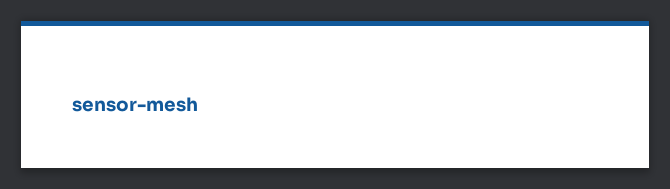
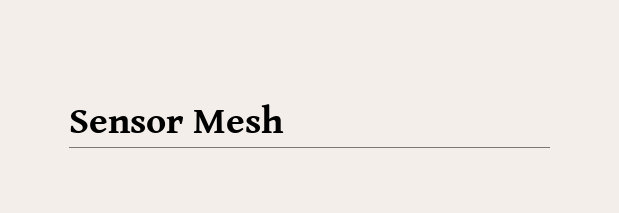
[72,97,198,112] sensor-mesh -> [69,104,285,133] Sensor Mesh

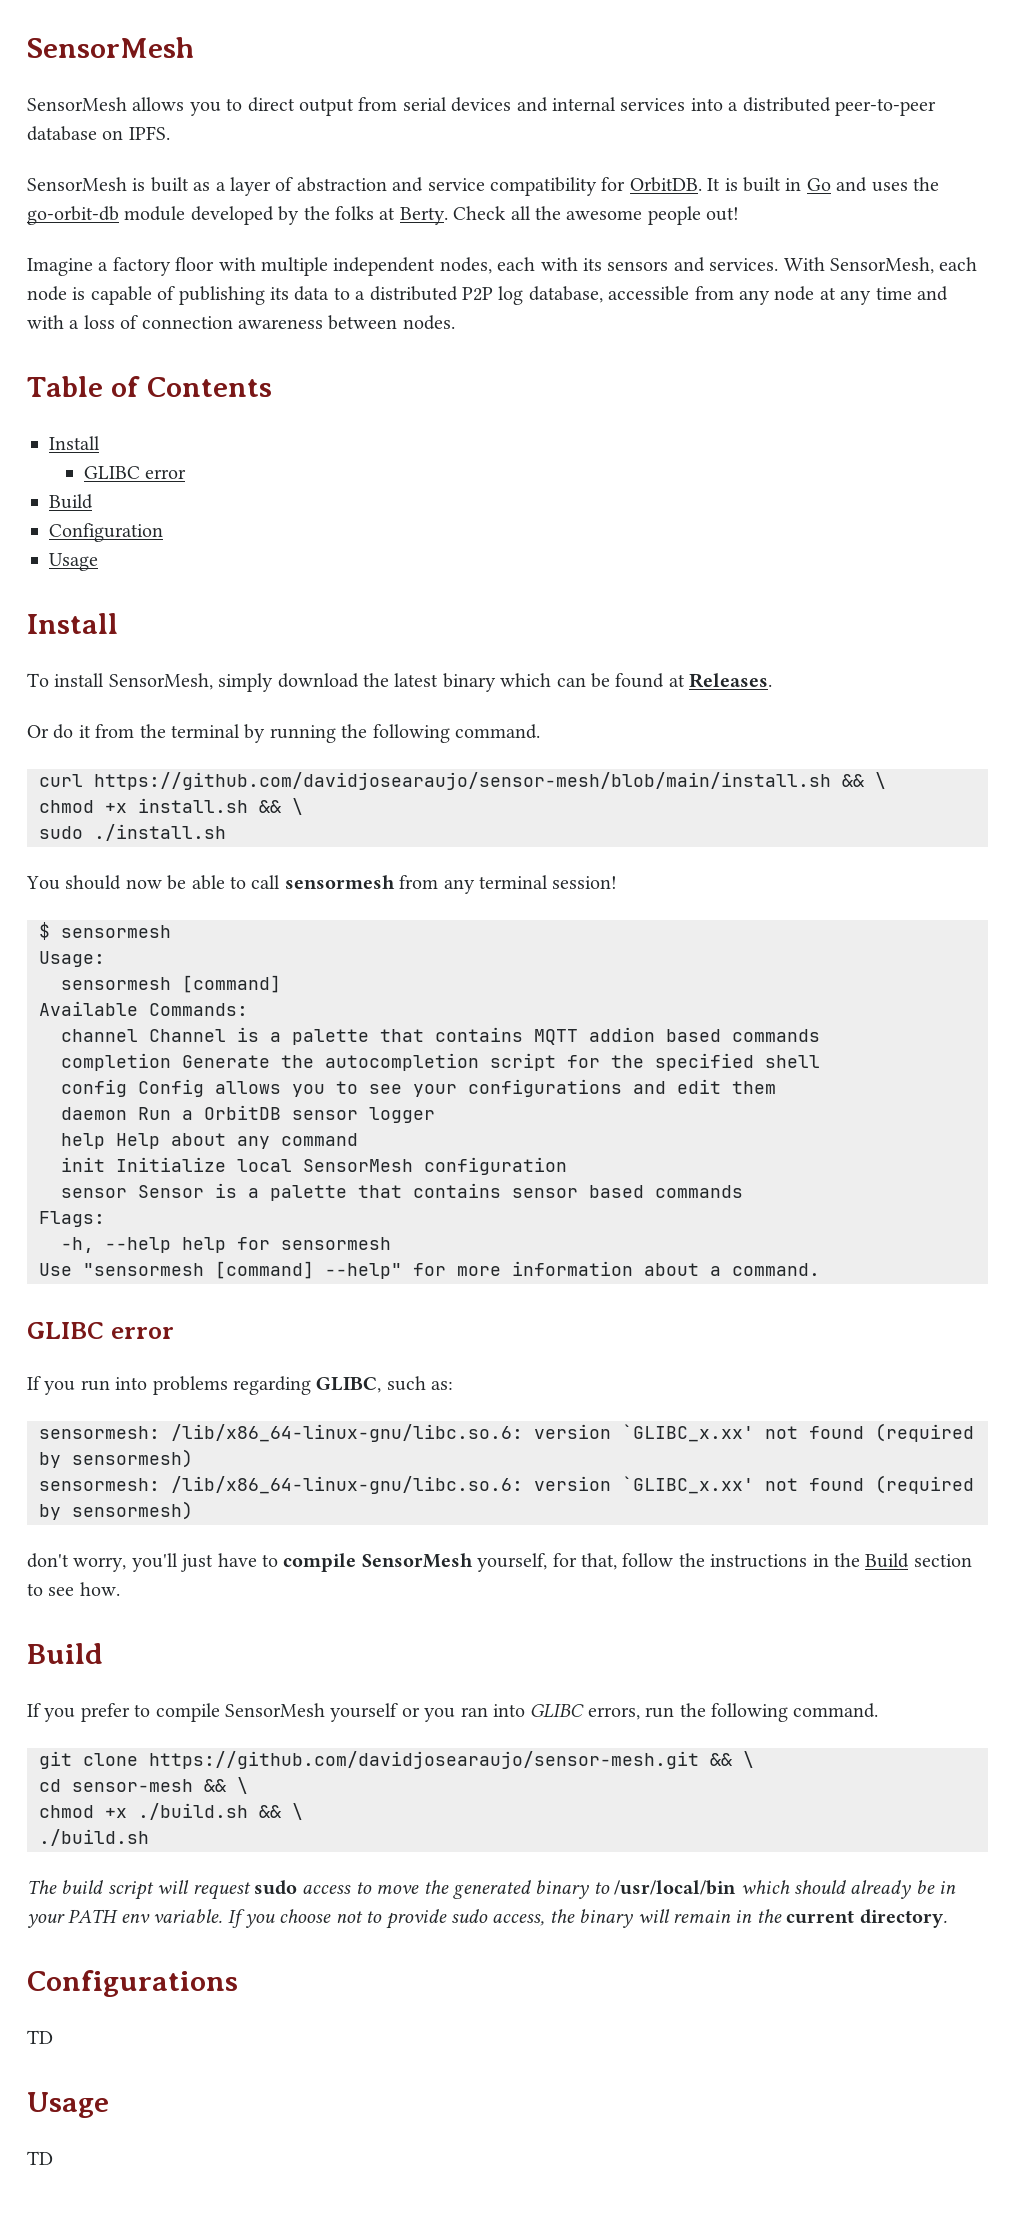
[69,104,285,133] Sensor Mesh -> [27,37,194,58] [27,97,936,116] [27,126,170,141] [27,177,939,196] [27,206,740,225] [27,257,978,276] [27,286,948,305] [27,315,455,330] [27,376,272,397] [49,436,100,450] [83,466,187,479] [49,494,93,509] [49,523,163,542] [49,553,98,571] [27,613,118,634] [27,673,773,692] [27,724,540,743] [39,772,886,790] [39,798,303,815] [39,824,226,841] [26,875,618,894] [39,922,171,940] [39,951,105,967] [61,975,281,993] [39,1001,248,1016] [61,1027,820,1045] [61,1053,820,1071] [61,1079,776,1097] [61,1105,435,1123] [61,1133,358,1149] [61,1157,567,1175] [61,1183,743,1201] [39,1211,105,1227] [61,1237,391,1253] [39,1261,820,1279] [27,1322,174,1339] [27,1376,454,1395] [39,1423,974,1442] [39,1449,193,1468] [39,1475,974,1494] [39,1501,193,1520] [27,1553,972,1572] [27,1582,120,1596] [27,1643,103,1664] [27,1703,879,1722] [39,1751,754,1769] [39,1777,248,1794] [39,1803,303,1820] [39,1829,149,1846] [27,1880,957,1900] [27,1909,947,1929] [27,1970,238,1997] [27,2030,53,2044] [27,2092,109,2118] [27,2151,53,2165] SensorMesh // SensorMesh allows you to direct output from serial devices and internal services into a distributed peer-to-peer database on IPFS. // SensorMesh is built as a layer of abstraction and service compatibility for OrbitDB. It is built in Go and uses the go-orbit-db module developed by the folks at Berty. Check all the awesome people out! // Imagine a factory floor with multiple independent nodes, each with its sensors and services. With SensorMesh, each node is capable of publishing its data to a distributed P2P log database, accessible from any node at any time and with a loss of connection awareness between nodes. // Table of Contents // Install // GLIBC error // Build // Configuration // Usage // Install // To install SensorMesh, simply download the latest binary which can be found at Releases. // Or do it from the terminal by running the following command. // curl https://github.com/davidjosearaujo/sensor-mesh/blob/main/install.sh && \ // chmod +x install.sh && \ // sudo ./install.sh // You should now be able to call sensormesh from any terminal session! // $ sensormesh // Usage: // sensormesh [command] // Available Commands: // channel Channel is a palette that contains MQTT addion based commands // completion Generate the autocompletion script for the specified shell // config Config allows you to see your configurations and edit them // daemon Run a OrbitDB sensor logger // help Help about any command // init Initialize local SensorMesh configuration // sensor Sensor is a palette that contains sensor based commands // Flags: // -h, --help help for sensormesh // Use "sensormesh [command] --help" for more information about a command. // GLIBC error // If you run into problems regarding GLIBC, such as: // sensormesh: /lib/x86_64-linux-gnu/libc.so.6: version `GLIBC_x.xx' not found (required by sensormesh) // sensormesh: /lib/x86_64-linux-gnu/libc.so.6: version `GLIBC_x.xx' not found (required by sensormesh) // don't worry, you'll just have to compile SensorMesh yourself, for that, follow the instructions in the Build section to see how. // Build // If you prefer to compile SensorMesh yourself or you ran into GLIBC errors, run the following command. // git clone https://github.com/davidjosearaujo/sensor-mesh.git && \ // cd sensor-mesh && \ // chmod +x ./build.sh && \ // ./build.sh // The build script will request sudo access to move the generated binary to /usr/local/bin which should already be in your PATH env variable. If you choose not to provide sudo access, the binary will remain in the current directory. // Configurations // TD // Usage // TD

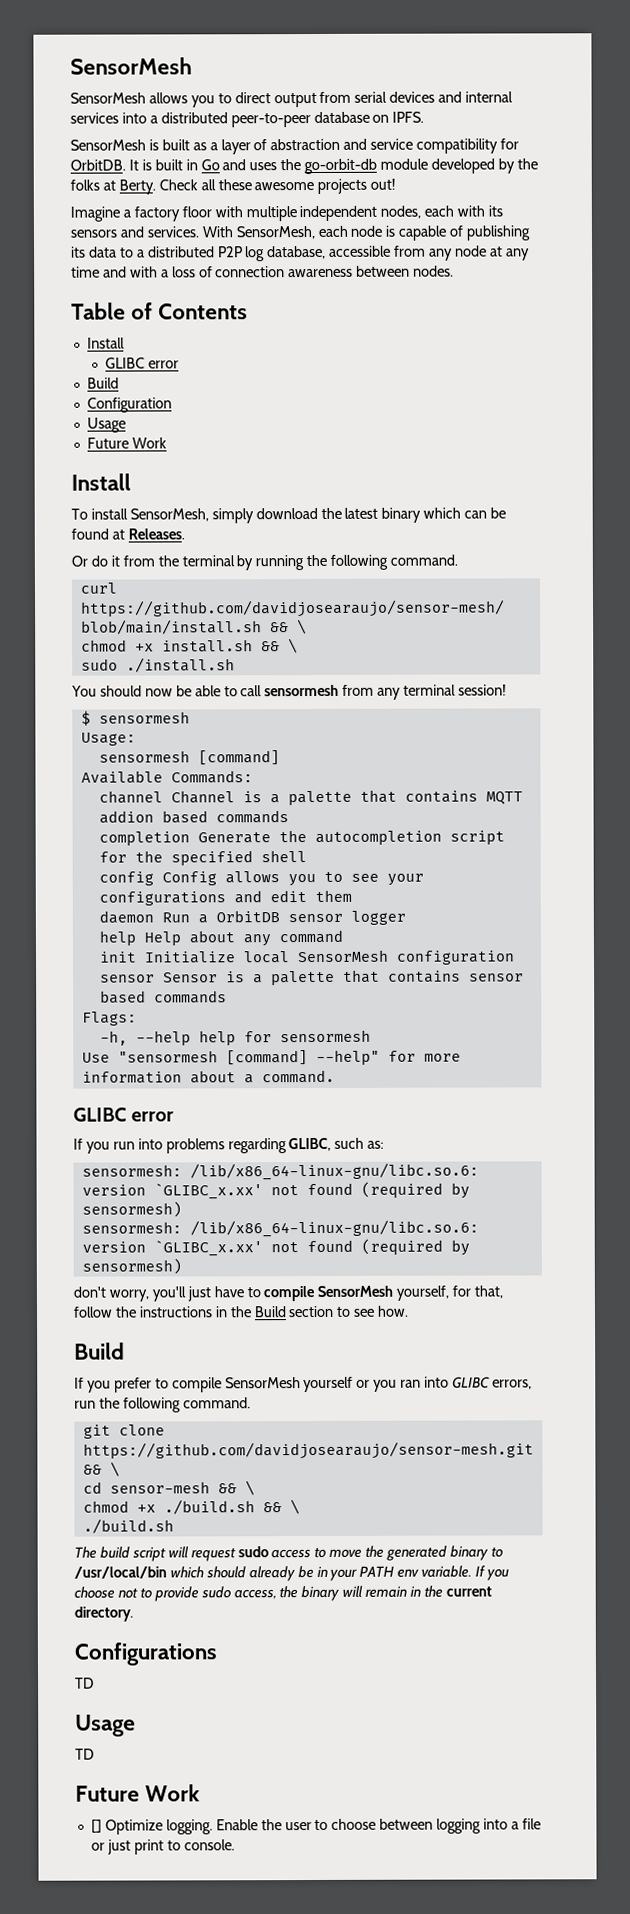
[534,206,701,225] the awesome people -> [217,178,368,194] these awesome projects
(98, 562) none -> [86,437,167,449] // Future Work
(53, 2158) none -> [75,1784,201,1802] [90,1818,541,1835] [90,1839,235,1855] // Future Work // [] Optimize logging. Enable the user to choose between logging into a file or just print to console.

